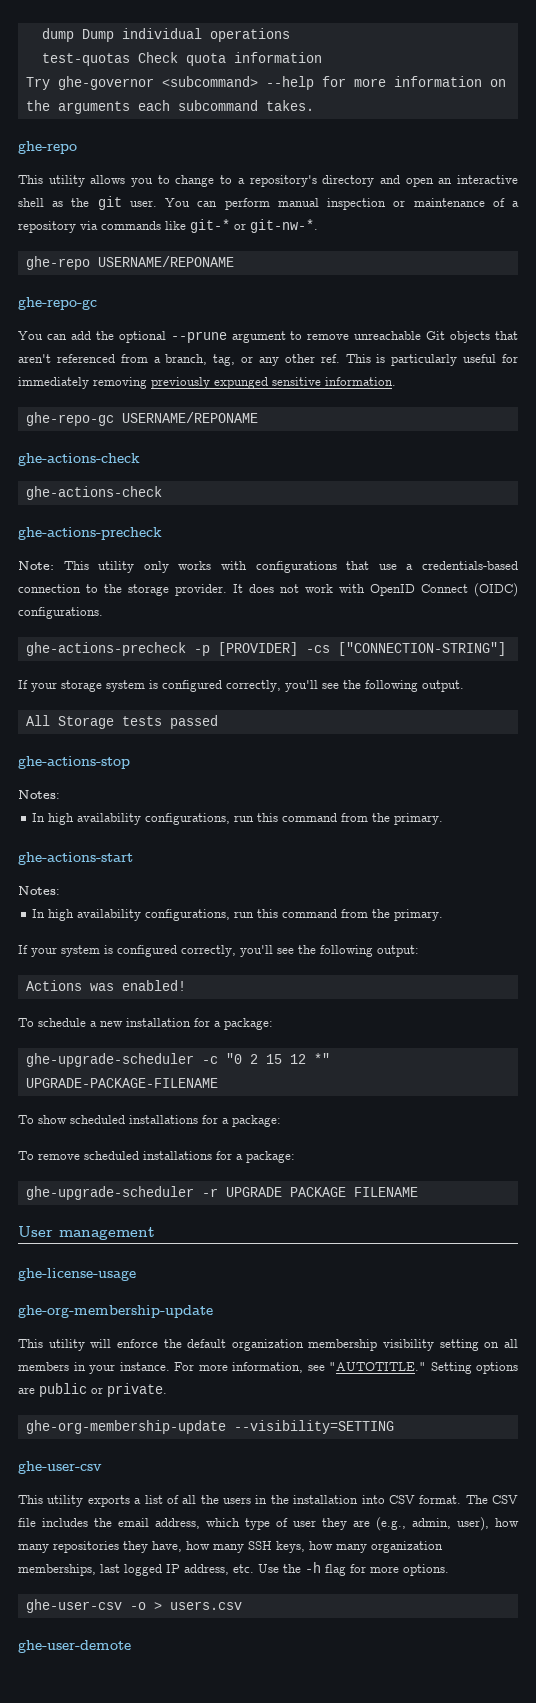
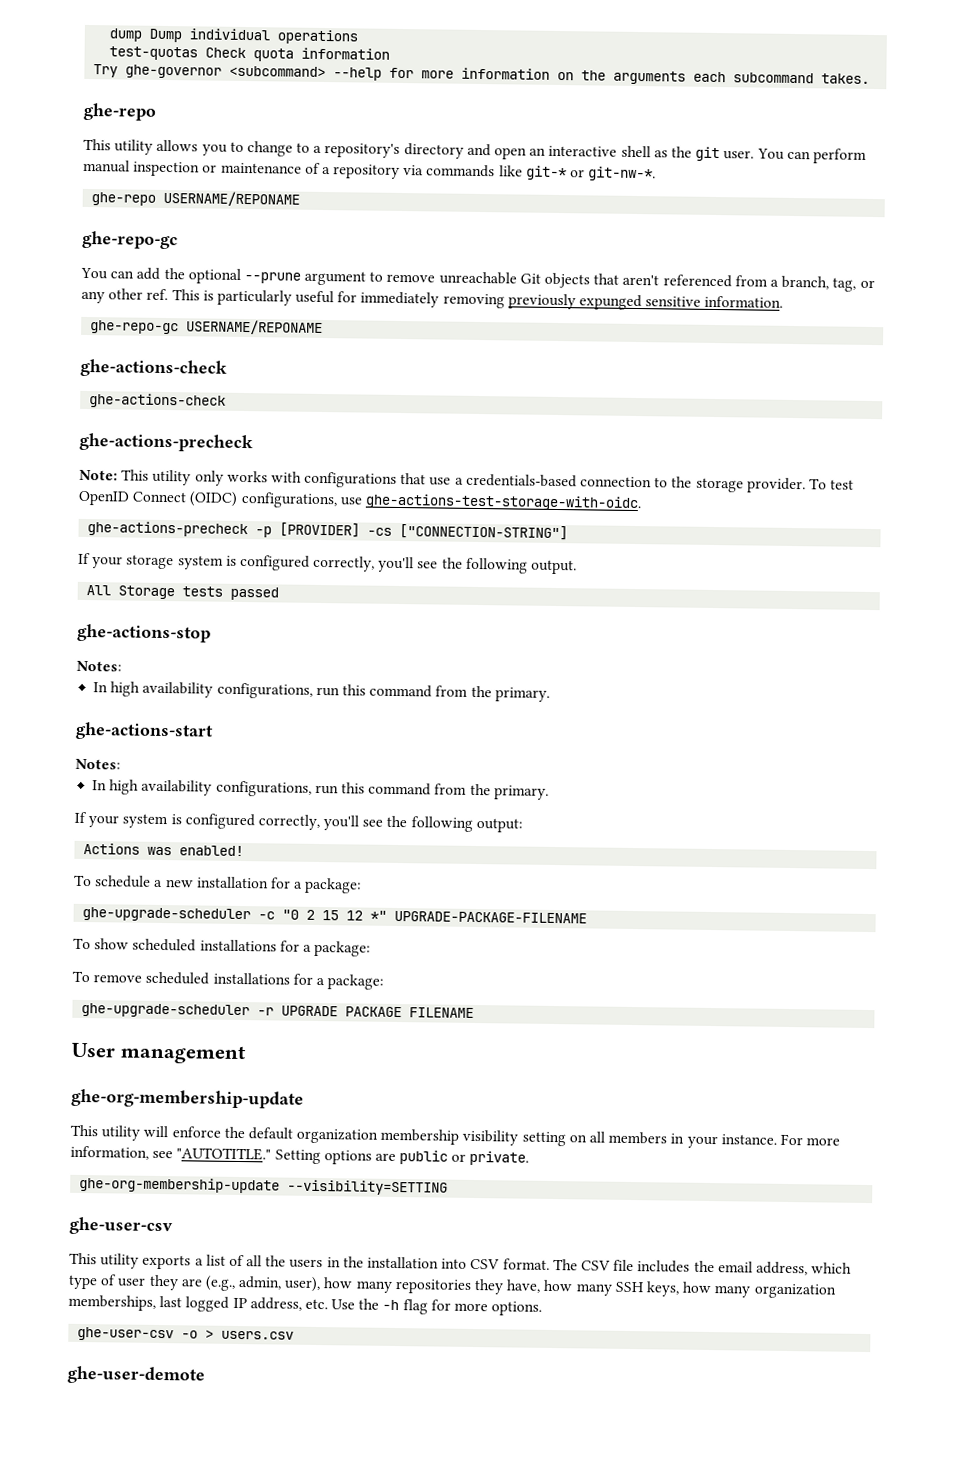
[233,583,518,597] [18,607,103,619] It does not work with OpenID Connect (OIDC) configurations. -> [808,478,855,490] [78,490,642,512] To test OpenID Connect (OIDC) configurations, use ghe-actions-test-storage-with-oidc.
[18,1268,136,1281] // ghe-license-usage -> (246, 1054) none

